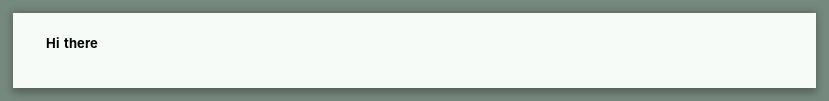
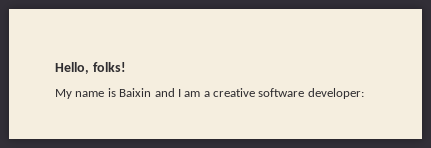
[46,37,98,48] Hi there -> [55,62,126,74] [55,88,364,99] Hello, folks! // My name is Baixin and I am a creative software developer:

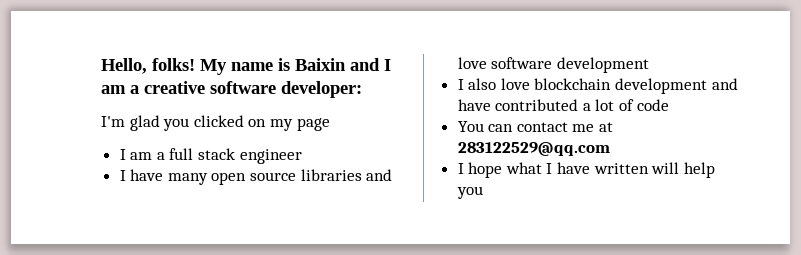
(126, 67) // -> (195, 64) none
(364, 93) none -> [101,115,330,131] [119,148,302,164] [119,169,393,185] [457,57,649,73] [457,78,738,94] [457,99,669,111] [457,121,614,132] [457,142,610,156] [457,162,715,178] [456,186,483,199] // I'm glad you clicked on my page // I am a full stack engineer // I have many open source libraries and love software development // I also love blockchain development and have contributed a lot of code // You can contact me at 283122529@qq.com // I hope what I have written will help you

